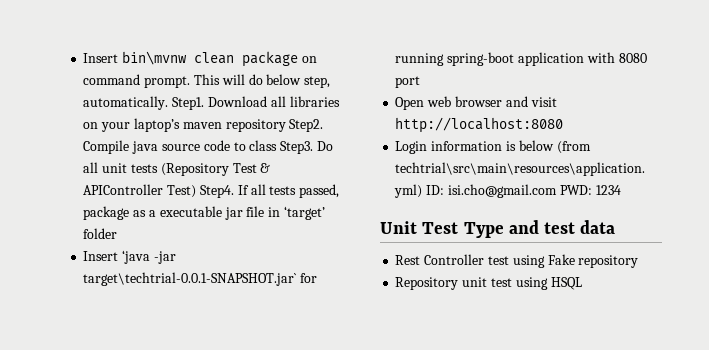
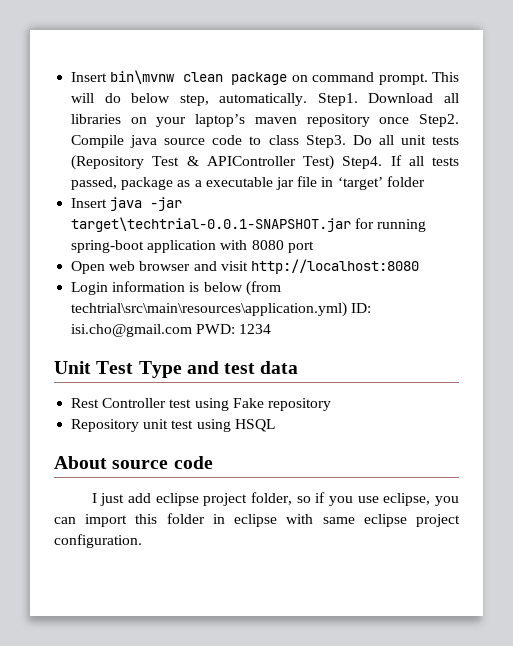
(286, 125) none -> [379,117,410,124] once
[122,250,176,264] [83,272,298,286] ‘java -jar target\techtrial-0.0.1-SNAPSHOT.jar` -> [110,197,183,211] [71,217,352,232] java -jar target\techtrial-0.0.1-SNAPSHOT.jar
(582, 283) none -> [54,456,213,469] [91,492,459,506] [54,513,461,527] [54,534,142,548] // About source code // I just add eclipse project folder, so if you use eclipse, you can import this folder in eclipse with same eclipse project configuration.

